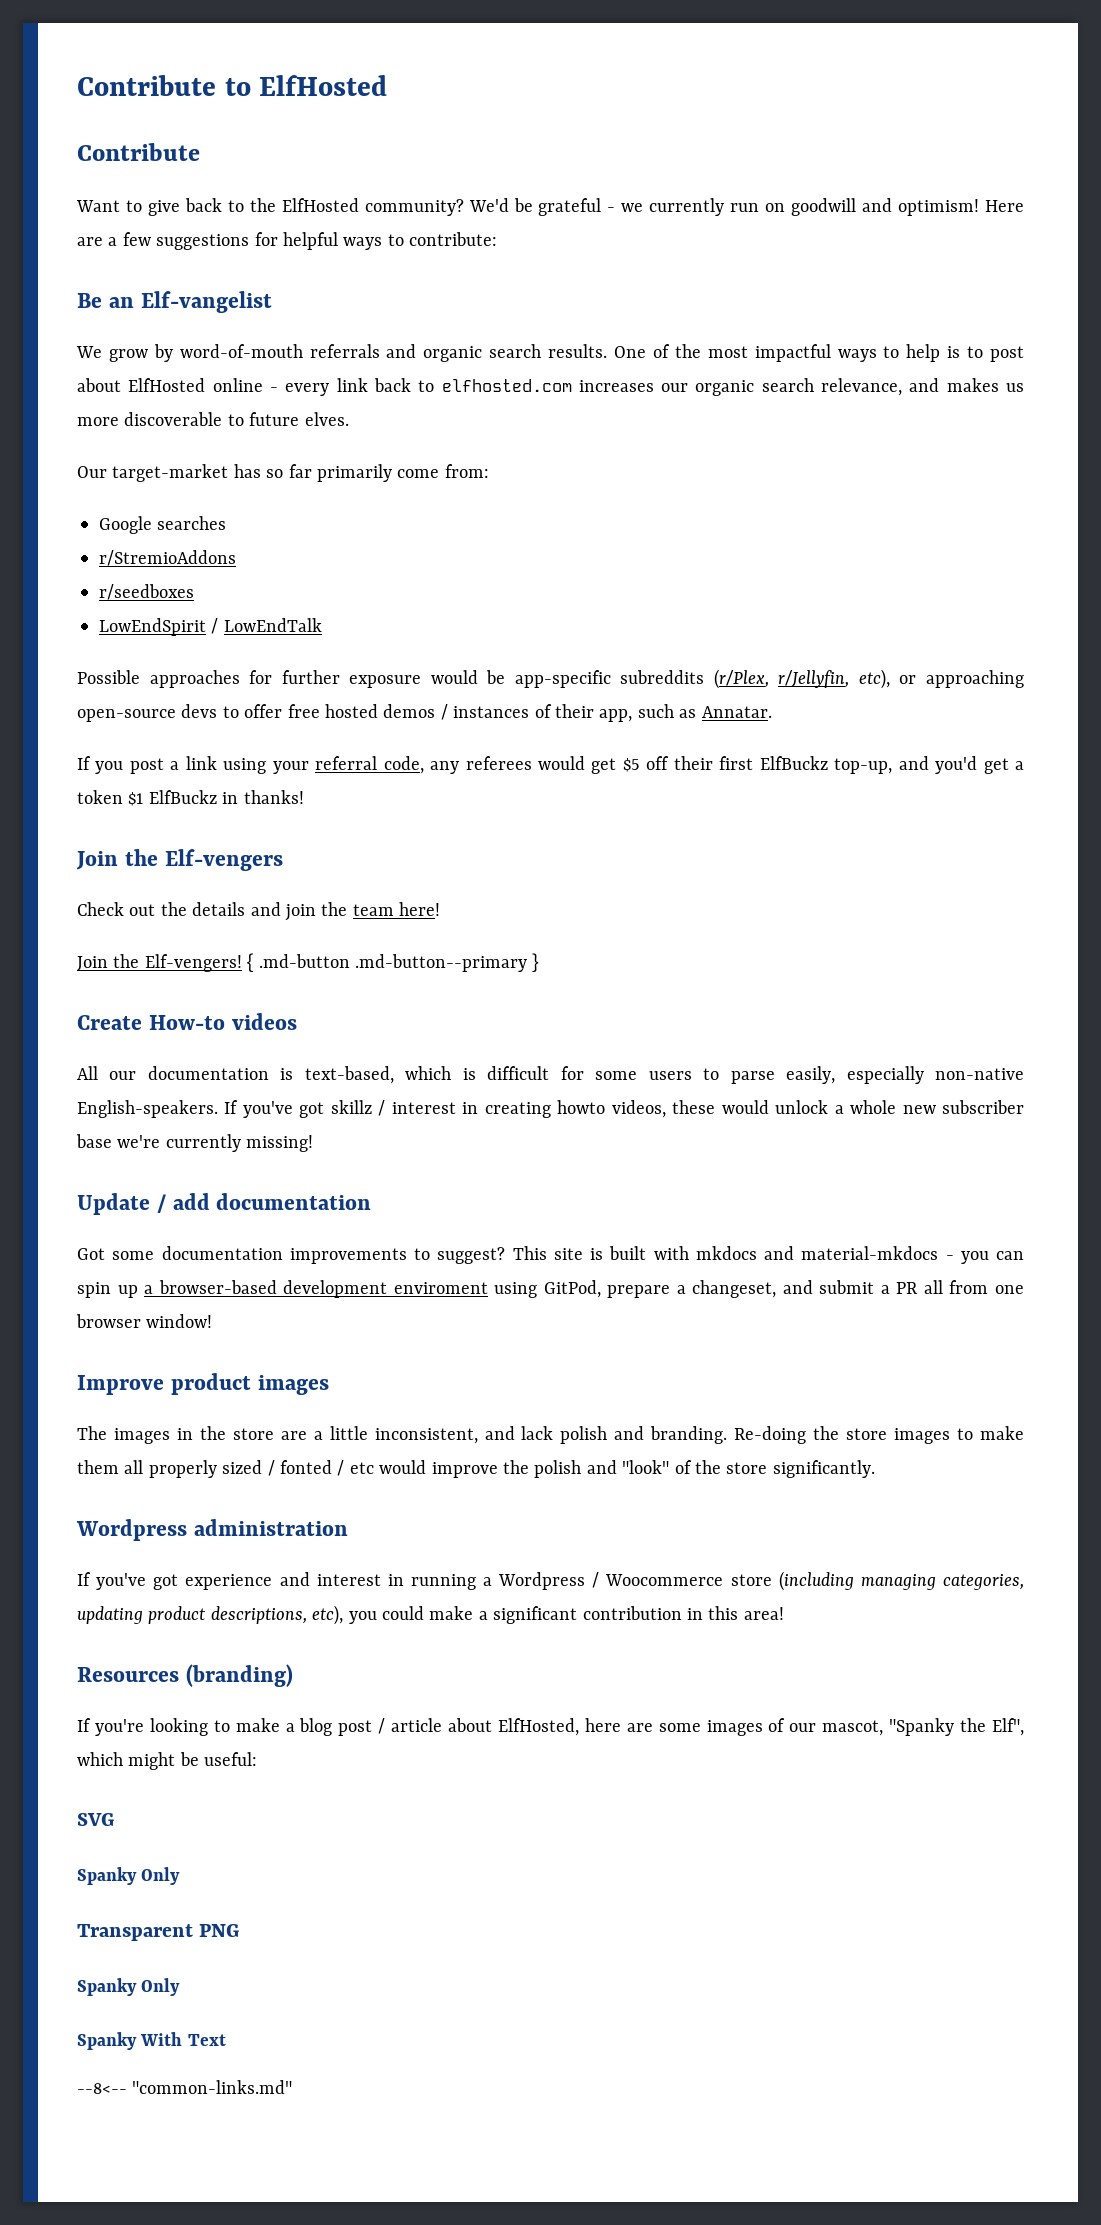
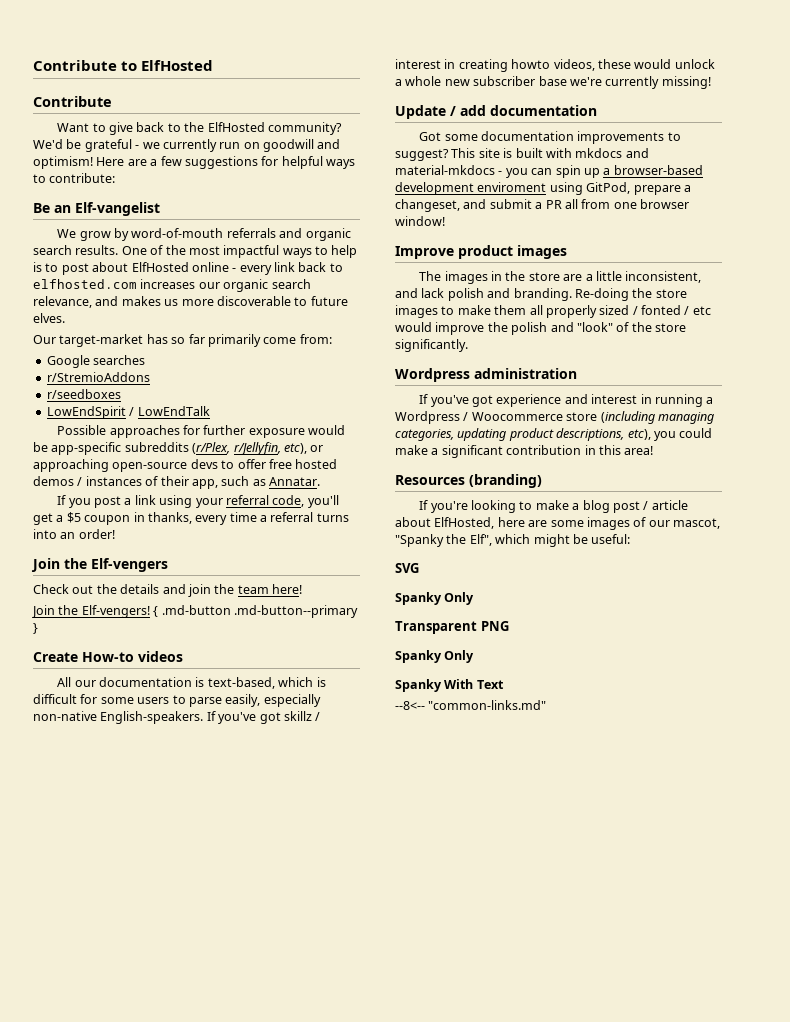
[430,756,1025,774] [77,790,304,806] any referees would get $5 off their first ElfBuckz top-up, and you'd get a token $1 ElfBuckz in thanks! -> [307,495,339,508] [33,512,349,525] [33,529,115,539] you'll get a $5 coupon in thanks, every time a referral turns into an order!

